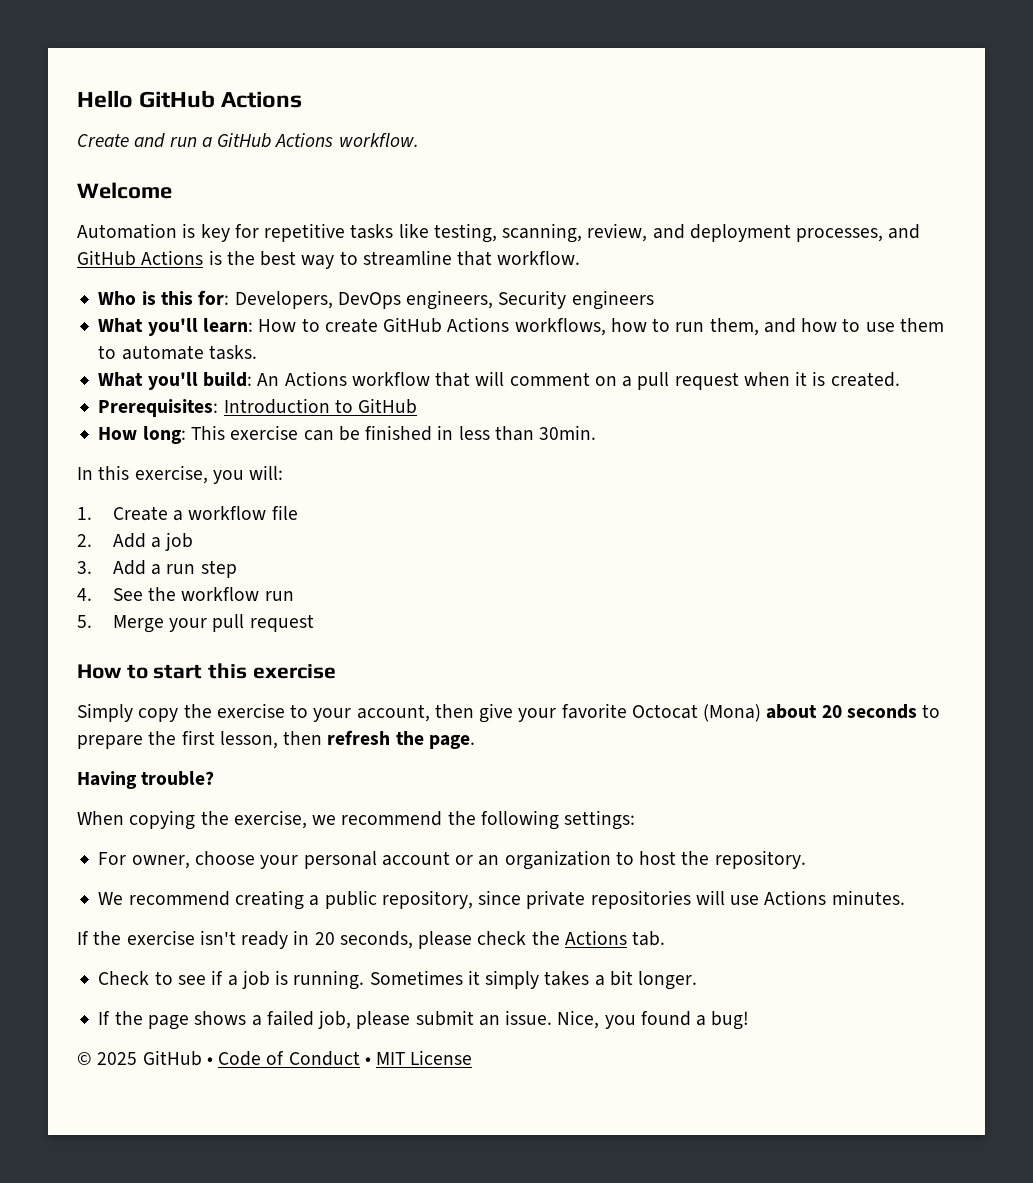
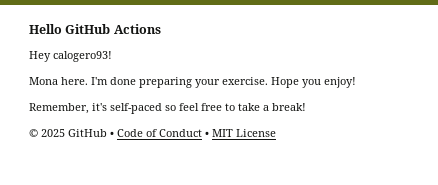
[77,133,419,148] [77,182,172,199] [77,223,921,243] [77,250,581,269] [98,290,654,310] [98,317,944,336] [98,345,257,360] [98,371,900,390] [98,398,418,417] [98,425,597,444] [77,465,284,484] [77,505,298,521] [77,532,194,551] [77,560,237,578] [77,587,294,601] [77,614,314,633] [77,663,336,679] [77,703,941,723] [77,730,475,749] [77,771,215,789] [77,810,636,830] [98,850,806,870] [98,890,905,910] [77,930,666,949] [98,970,698,990] [98,1010,750,1030] Create and run a GitHub Actions workflow. // Welcome // Automation is key for repetitive tasks like testing, scanning, review, and deployment processes, and GitHub Actions is the best way to streamline that workflow. // Who is this for: Developers, DevOps engineers, Security engineers // What you'll learn: How to create GitHub Actions workflows, how to run them, and how to use them to automate tasks. // What you'll build: An Actions workflow that will comment on a pull request when it is created. // Prerequisites: Introduction to GitHub // How long: This exercise can be finished in less than 30min. // In this exercise, you will: // 1. Create a workflow file // 2. Add a job // 3. Add a run step // 4. See the workflow run // 5. Merge your pull request // How to start this exercise // Simply copy the exercise to your account, then give your favorite Octocat (Mona) about 20 seconds to prepare the first lesson, then refresh the page. // Having trouble? // When copying the exercise, we recommend the following settings: // For owner, choose your personal account or an organization to host the repository. // We recommend creating a public repository, since private repositories will use Actions minutes. // If the exercise isn't ready in 20 seconds, please check the Actions tab. // Check to see if a job is running. Sometimes it simply takes a bit longer. // If the page shows a failed job, please submit an issue. Nice, you found a bug! -> [29,51,112,62] [29,77,356,88] [29,103,306,114] Hey calogero93! // Mona here. I'm done preparing your exercise. Hope you enjoy! // Remember, it's self-paced so feel free to take a break!

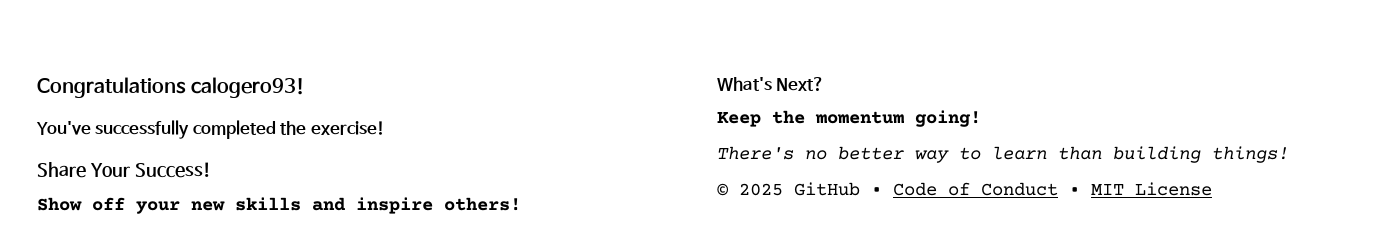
[29,24,161,34] [29,51,112,62] [29,77,356,88] [29,103,306,114] Hello GitHub Actions // Hey calogero93! // Mona here. I'm done preparing your exercise. Hope you enjoy! // Remember, it's self-paced so feel free to take a break! -> [37,77,306,98] [36,120,385,139] [37,162,211,178] [37,197,521,214] [717,77,825,91] [717,110,981,127] [717,146,1289,163] Congratulations calogero93! // You've successfully completed the exercise! // Share Your Success! // Show off your new skills and inspire others! // What's Next? // Keep the momentum going! // There's no better way to learn than building things!

